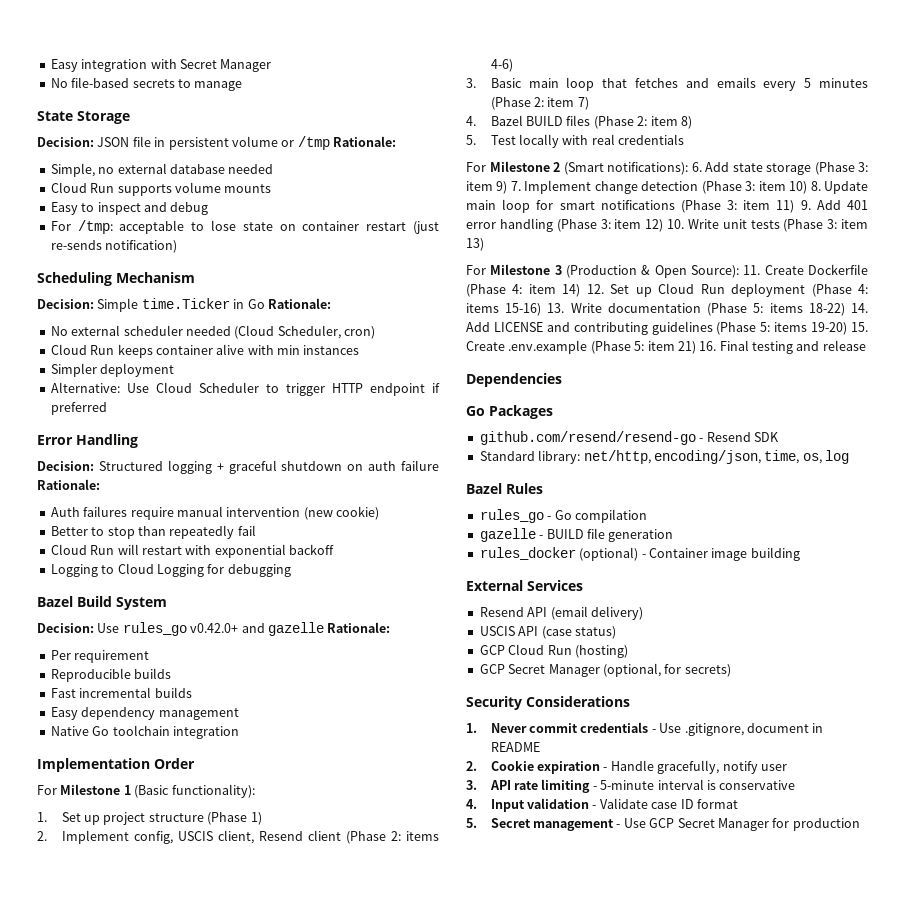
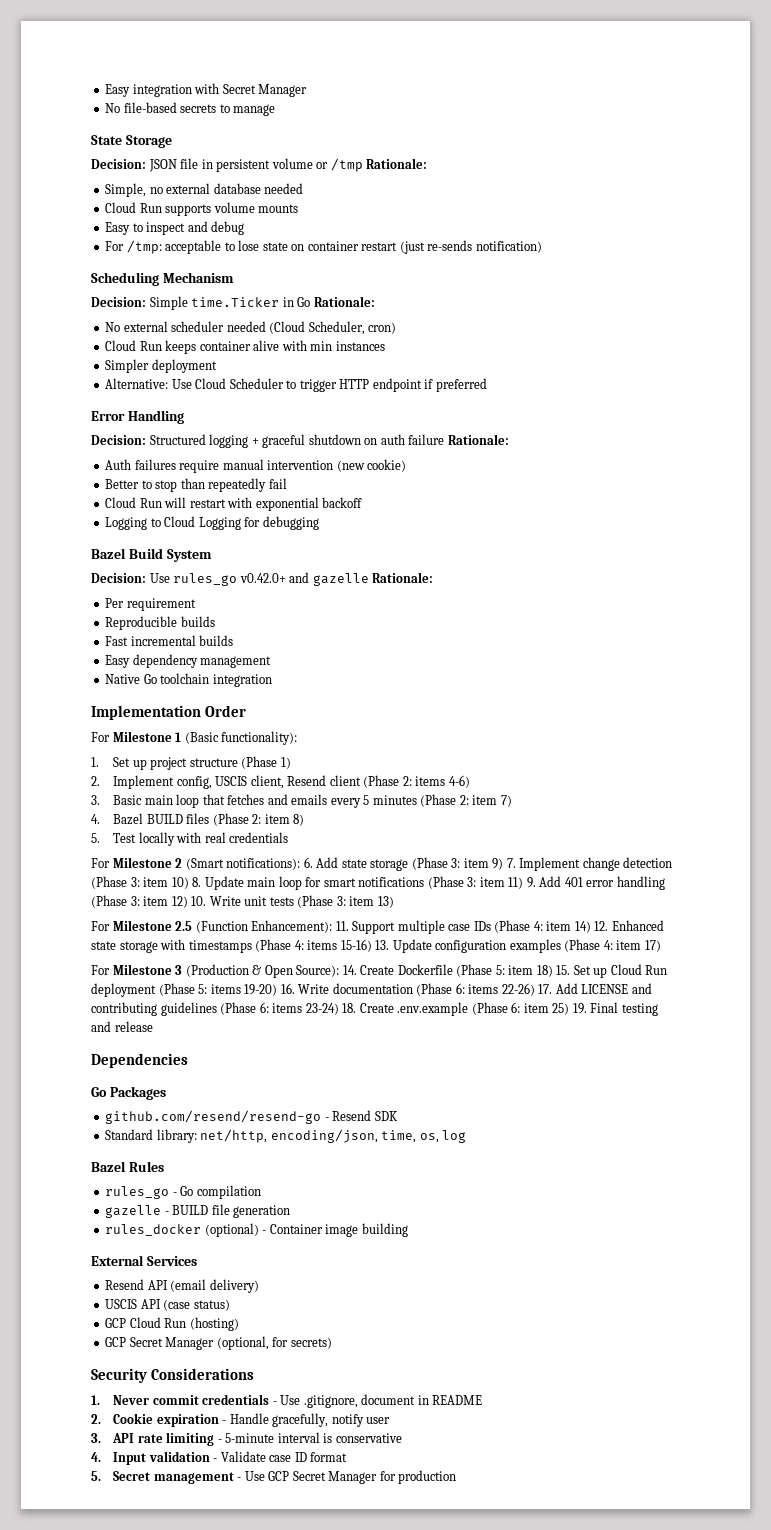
(484, 244) none -> [91,920,664,934] [91,939,661,953] // For Milestone 2.5 (Function Enhancement): 11. Support multiple case IDs (Phase 4: item 14) 12. Enhanced state storage with timestamps (Phase 4: items 15-16) 13. Update configuration examples (Phase 4: item 17)
[743,265,761,275] 11. -> [342,965,357,975] 14.
[512,284,604,297] 4: item 14) 12. -> [495,965,571,977] 5: item 18) 15.
[858,284,868,294] [466,303,868,316] 4: items 15-16) 13. Write documentation (Phase 5: items 18-22) 14. -> [198,983,553,996] 5: items 19-20) 16. Write documentation (Phase 6: items 22-26) 17.
[760,322,869,335] [466,340,717,354] 5: items 19-20) 15. Create .env.example (Phase 5: item 21) 16. -> [259,1002,587,1016] 6: items 23-24) 18. Create .env.example (Phase 6: item 25) 19.

